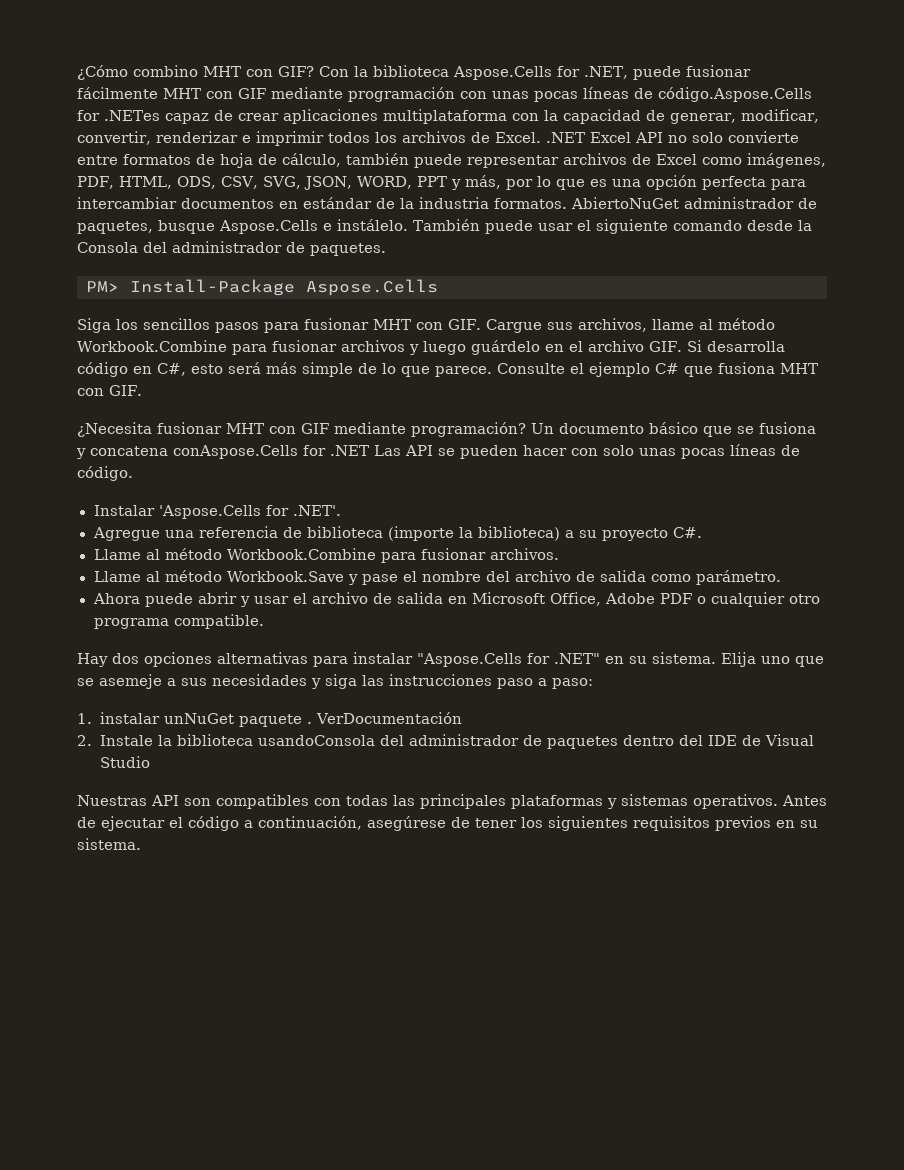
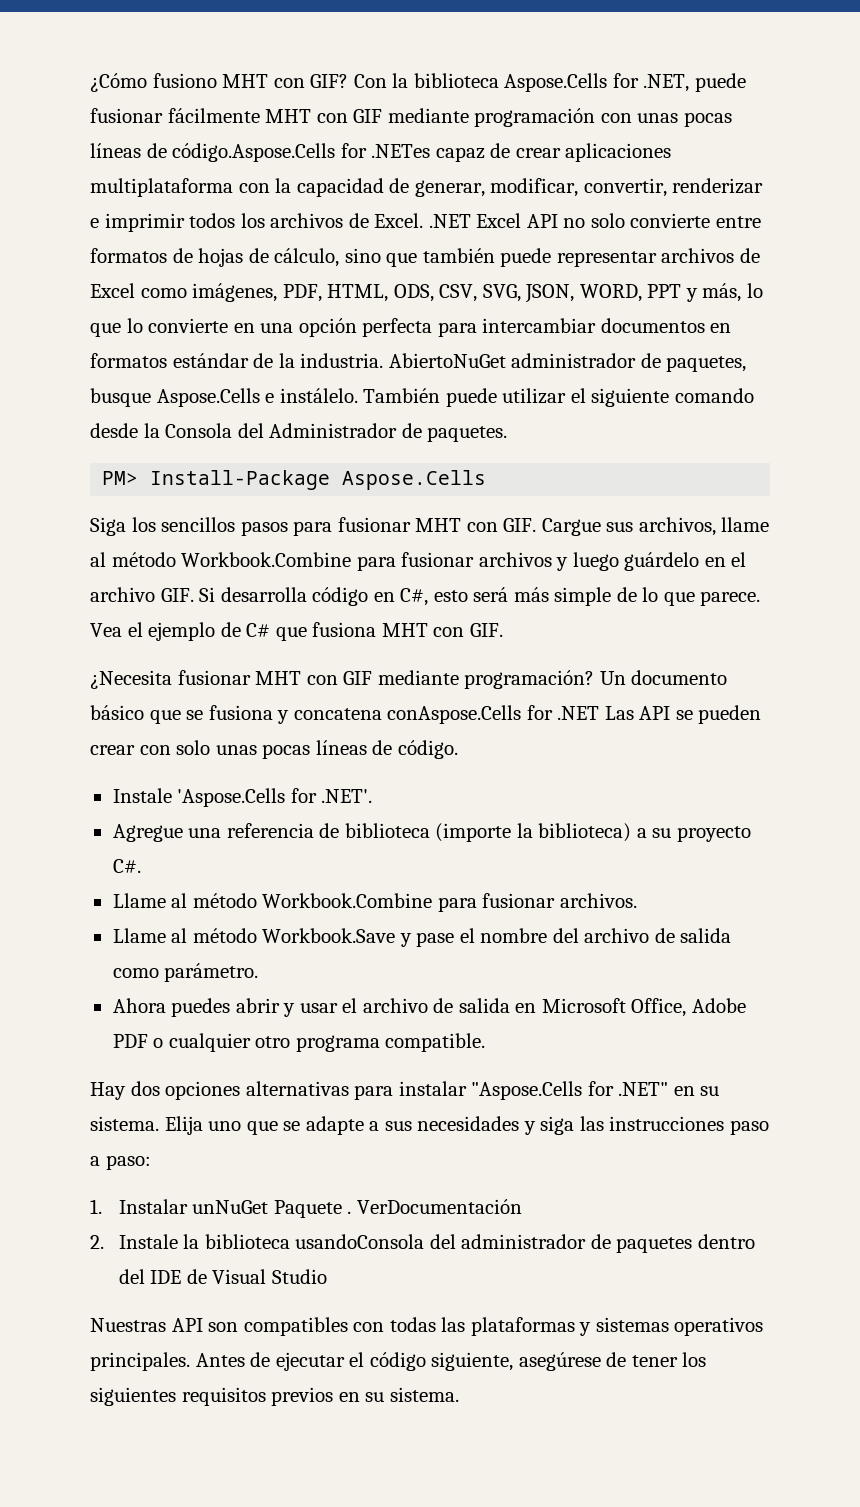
[133,65,198,77] combino -> [152,73,217,88] fusiono
[220,153,253,168] hoja -> [198,248,244,267] hojas
(341, 160) none -> [344,248,418,267] sino que
[505,176,607,190] por lo que es -> [746,283,763,298] [90,318,255,337] lo que lo convierte en
(298, 205) none -> [90,353,167,368] formatos
[419,197,567,209] industria formatos. -> [300,353,384,368] industria.
[537,223,573,231] usar -> [502,388,567,404] utilizar
[172,241,282,253] administrador -> [269,423,398,438] Administrador
[497,363,565,374] Consulte -> [90,623,122,637] Vea
(650, 369) none -> [220,622,241,637] de
[523,445,567,456] hacer -> [90,745,135,755] crear
[93,505,155,516] Instalar -> [112,788,172,803] Instale
[144,593,193,607] puede -> [171,998,231,1017] puedes
[99,674,162,689] asemeje -> [305,1116,364,1135] adapte
[99,712,302,727] instalar unNuGet paquete -> [118,1199,342,1218] Instalar unNuGet Paquete
[420,794,506,809] principales -> (466, 1324) none
[693,794,778,809] operativos. -> [674,1317,764,1336] [90,1352,190,1371] operativos principales.
[244,816,362,830] a continuación, -> [431,1352,514,1371] siguiente,

